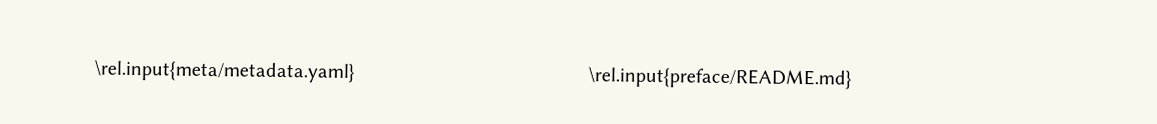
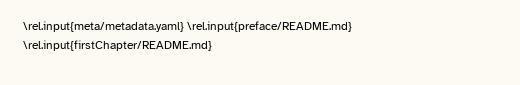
(852, 78) none -> [23,40,212,51] \rel.input{firstChapter/README.md}

